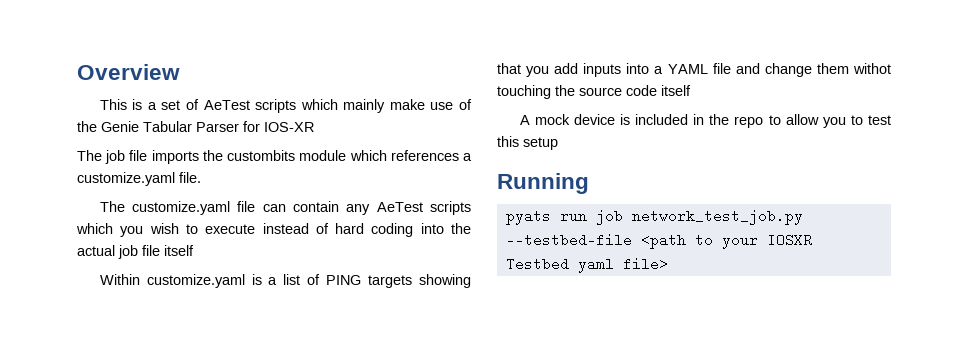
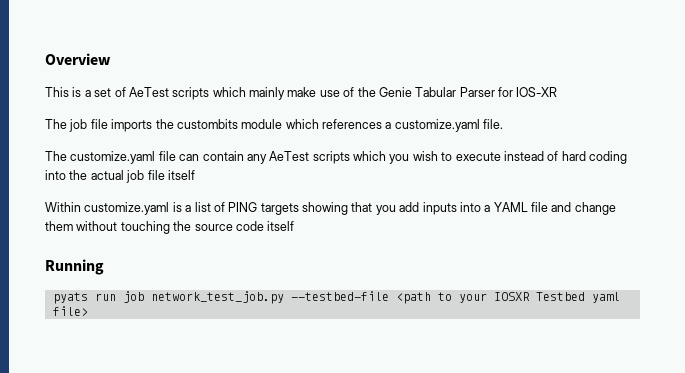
[853,63,891,74] withot -> [76,221,118,231] without
[519,114,892,128] [497,136,558,150] // A mock device is included in the repo to allow you to test this setup -> (295, 226) none

